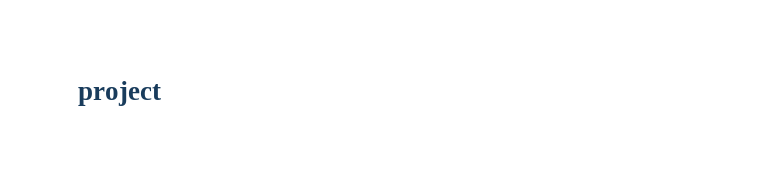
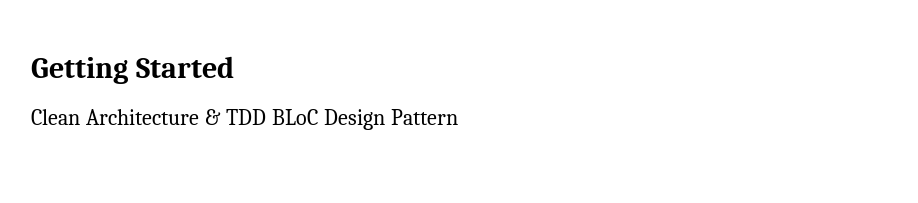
[78,81,161,106] project -> [31,56,234,84] [31,109,458,130] Getting Started // Clean Architecture & TDD BLoC Design Pattern

